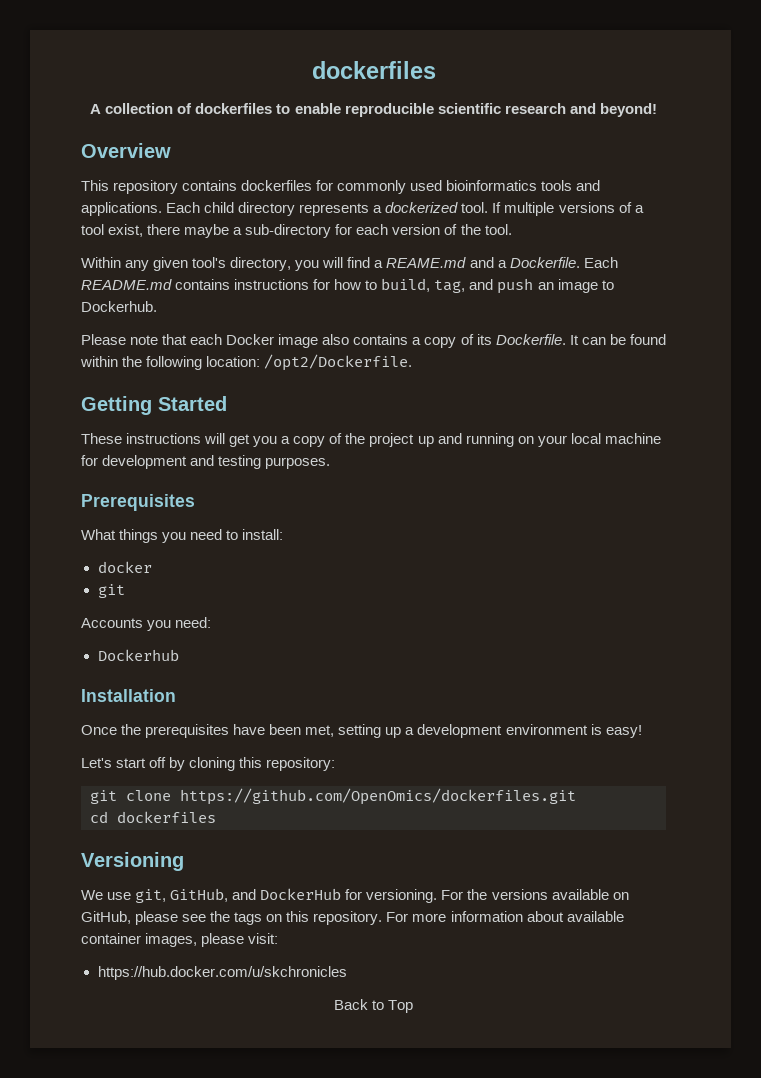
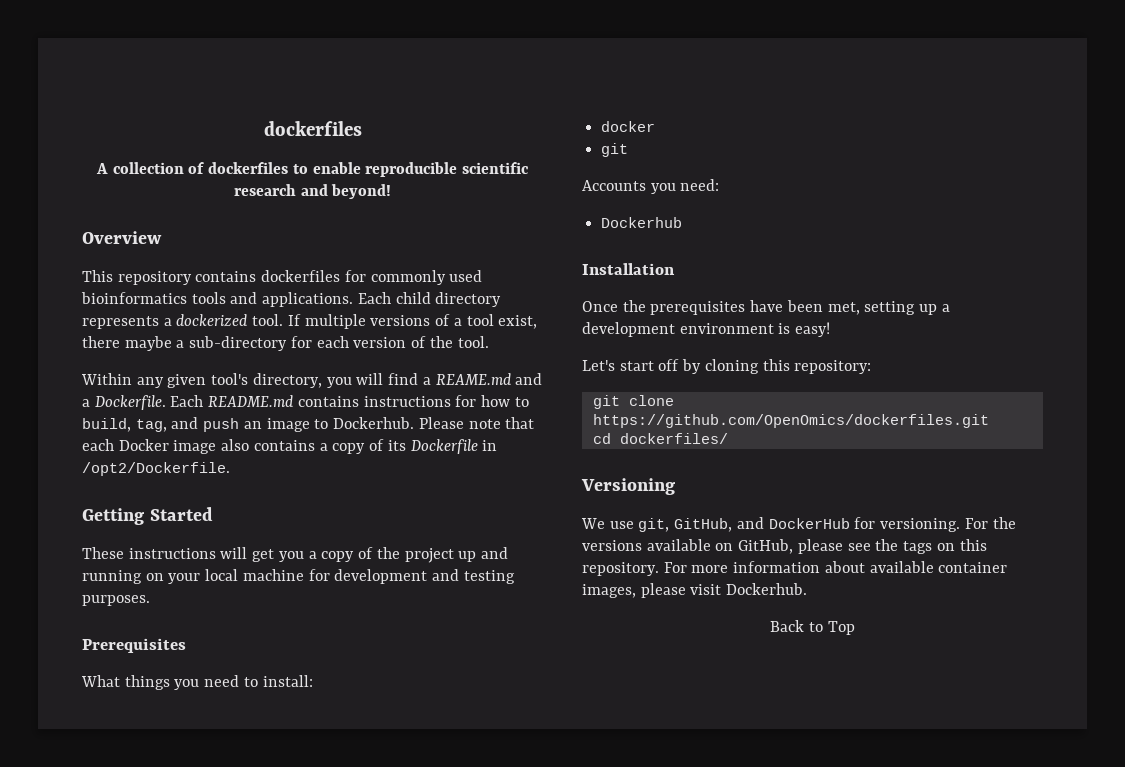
(157, 306) // -> (415, 423) none
[495,334,666,345] [80,356,261,370] Dockerfile. It can be found within the following location: -> [410,439,498,454] Dockerfile in
[117,811,216,823] dockerfiles -> [619,433,728,444] dockerfiles/
[248,933,279,944] [97,966,347,980] visit: // https://hub.docker.com/u/skchronicles -> [690,583,808,595] visit Dockerhub.

